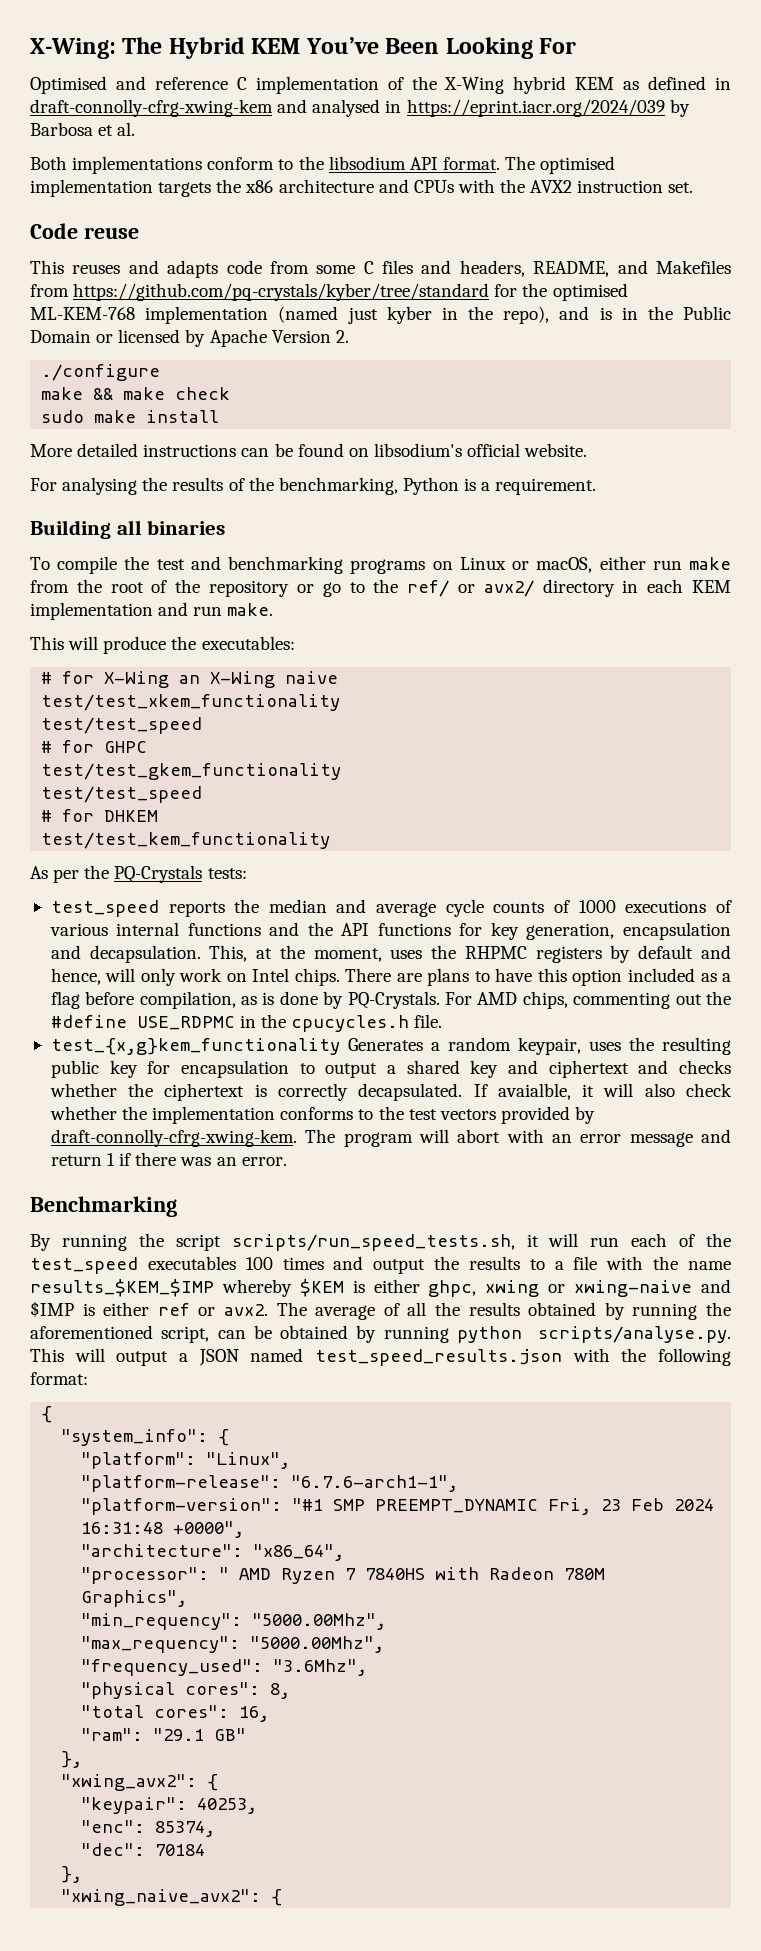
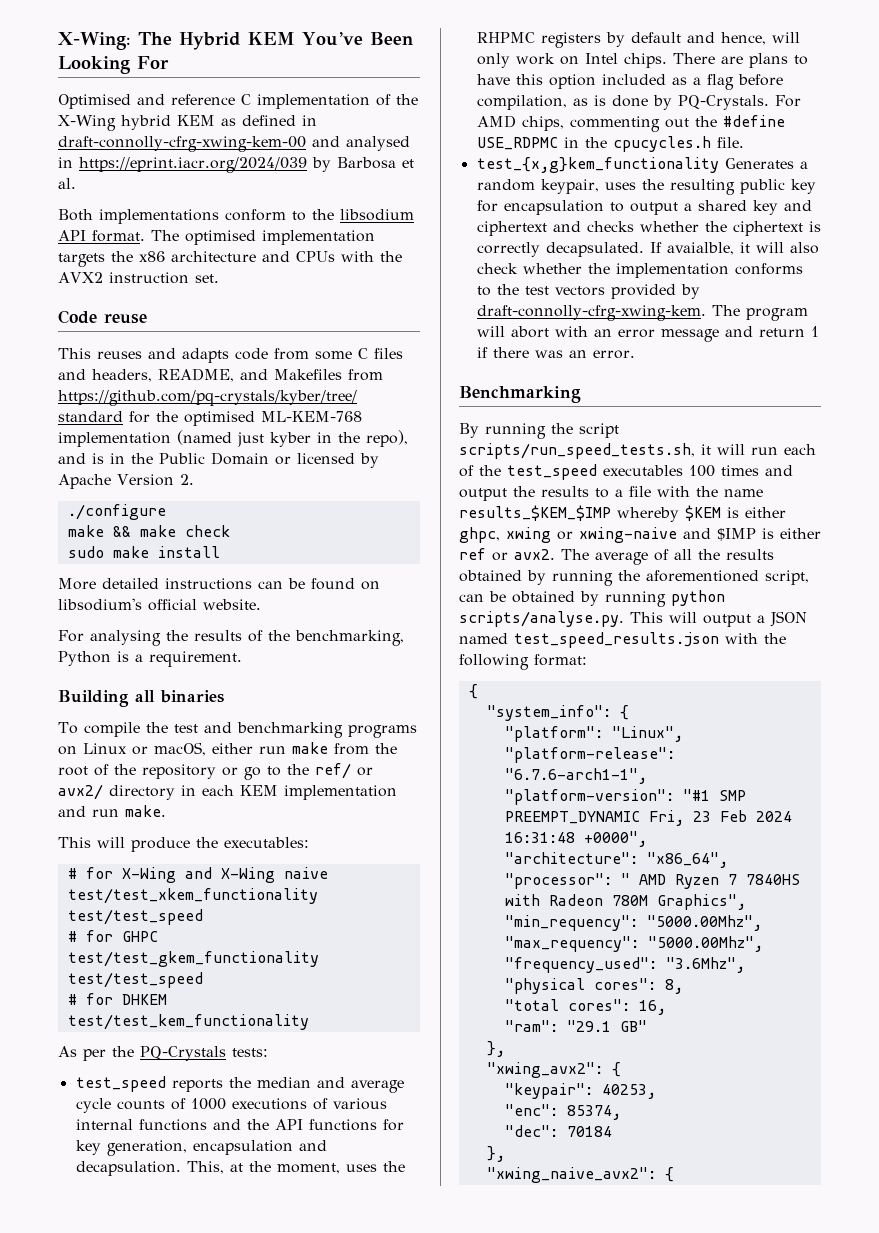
[30,99,273,117] draft-connolly-cfrg-xwing-kem -> [58,136,306,152] draft-connolly-cfrg-xwing-kem-00
[179,675,201,684] an -> [184,867,212,879] and

